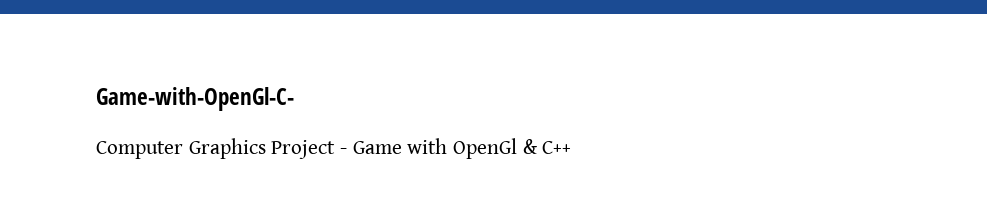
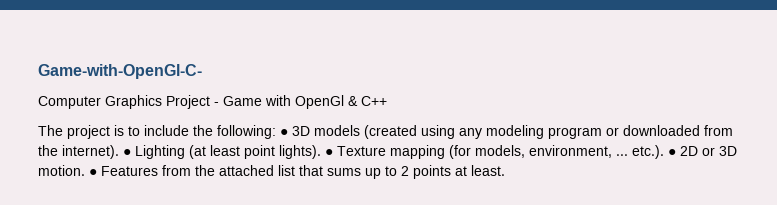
(572, 147) none -> [38,125,733,139] [38,145,737,159] [38,165,505,179] // The project is to include the following: ● 3D models (created using any modeling program or downloaded from the internet). ● Lighting (at least point lights). ● Texture mapping (for models, environment, ... etc.). ● 2D or 3D motion. ● Features from the attached list that sums up to 2 points at least.

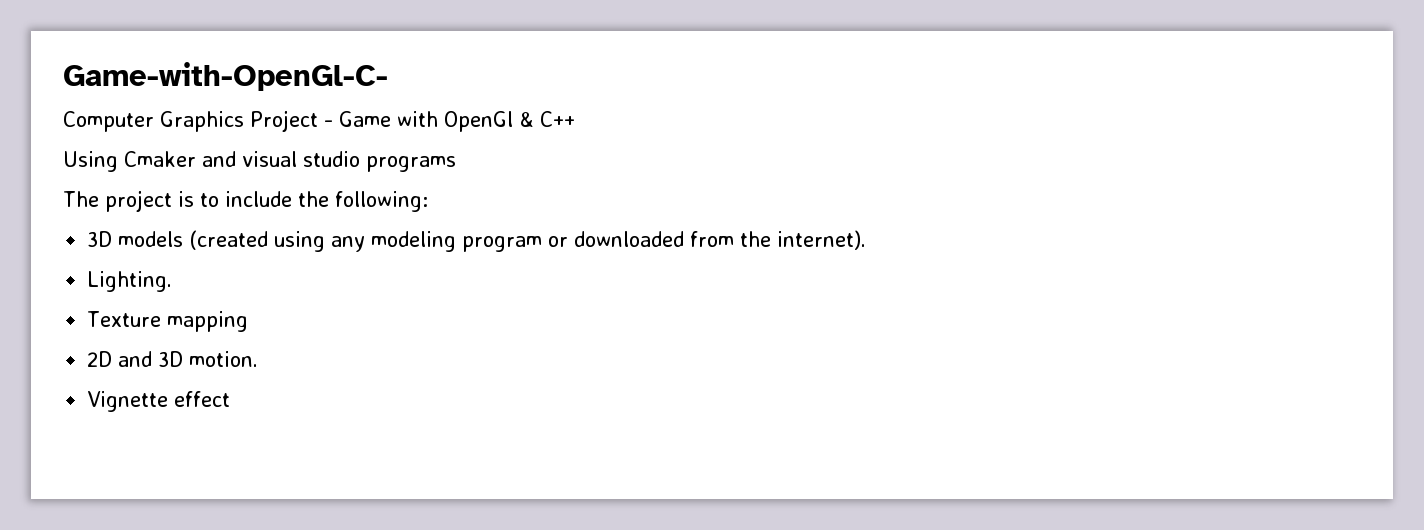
(387, 101) none -> [63,151,456,172] // Using Cmaker and visual studio programs
[280,129,288,136] ● -> (428, 201) //
[123,145,737,159] [38,165,505,179] ● Lighting (at least point lights). ● Texture mapping (for models, environment, ... etc.). ● 2D or 3D motion. ● Features from the attached list that sums up to 2 points at least. -> [87,271,173,292] [87,311,249,332] [87,351,259,367] [87,391,231,412] // Lighting. // Texture mapping // 2D and 3D motion. // Vignette effect

